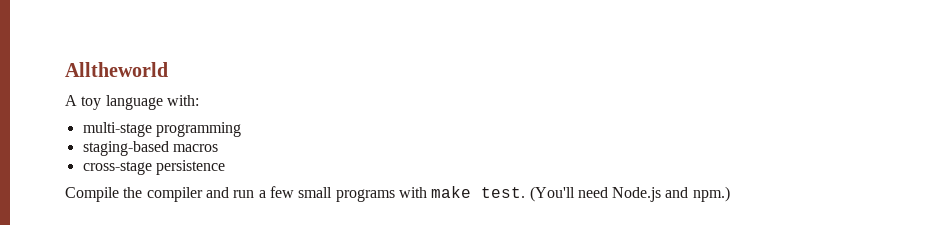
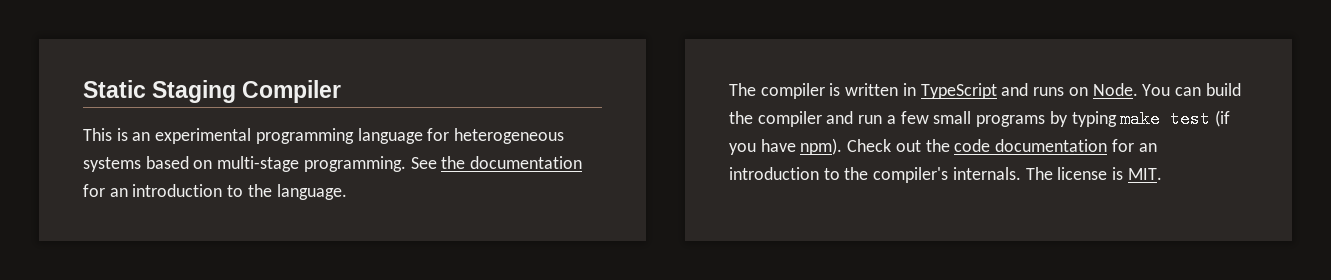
[65,62,168,77] [65,95,199,110] [82,122,241,137] [82,141,218,156] [82,160,225,175] [65,187,119,202] Alltheworld // A toy language with: // multi-stage programming // staging-based macros // cross-stage persistence // Compile -> [83,80,342,103] [83,128,565,144] [83,156,583,172] [83,184,347,200] [729,83,1241,99] Static Staging Compiler // This is an experimental programming language for heterogeneous systems based on multi-stage programming. See the documentation for an introduction to the language. // The compiler is written in TypeScript and runs on Node. You can build
[398,186,730,202] with make test. (You'll need Node.js and npm.) -> [1049,110,1230,128] [729,138,1157,155] [729,167,1162,183] by typing make test (if you have npm). Check out the code documentation for an introduction to the compiler's internals. The license is MIT.

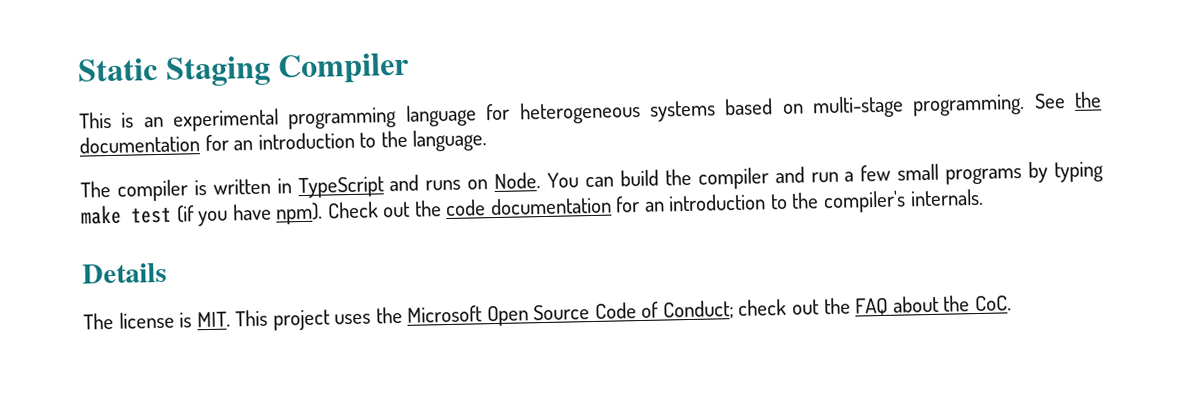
(1021, 173) none -> [82,262,167,284] // Details //
(1162, 174) none -> [235,295,1012,331] This project uses the Microsoft Open Source Code of Conduct; check out the FAQ about the CoC.

